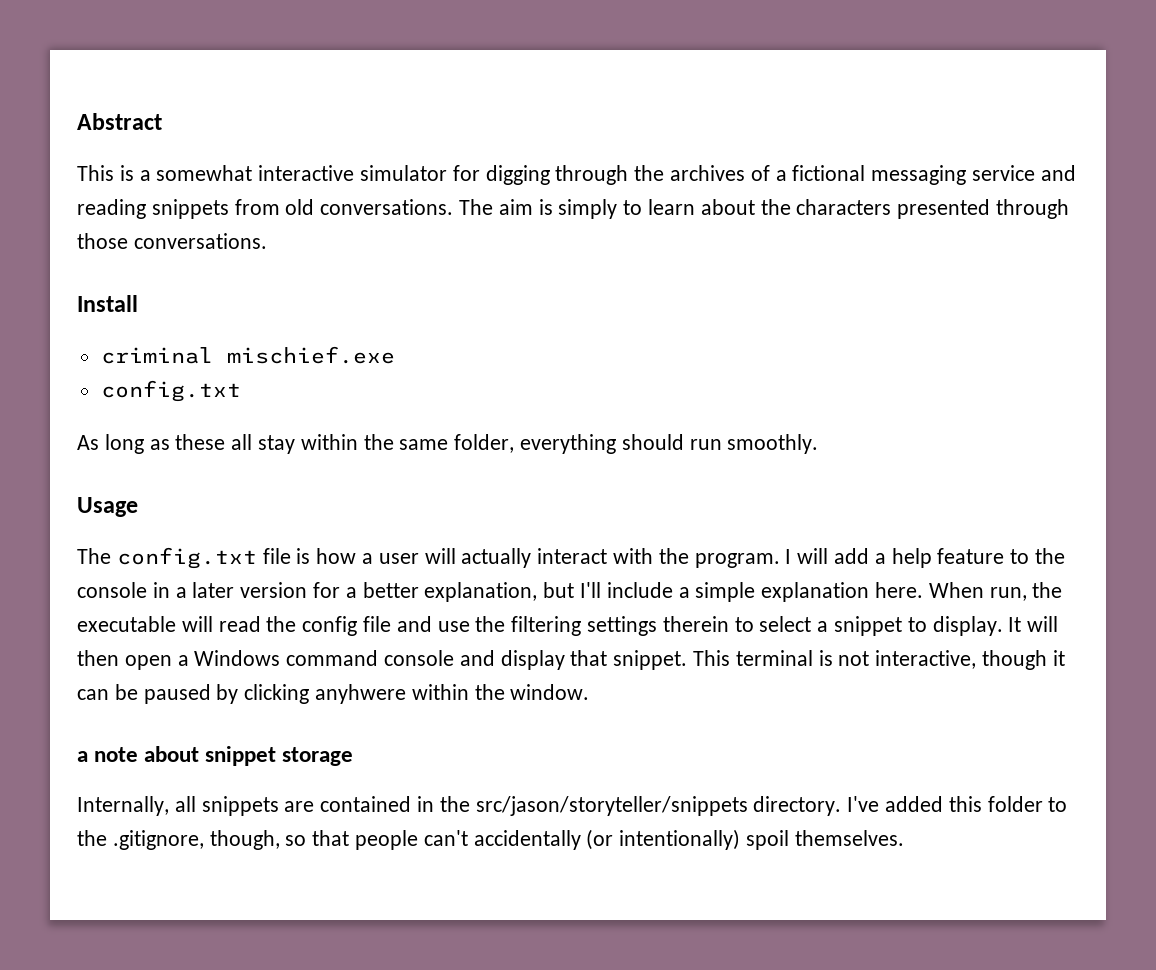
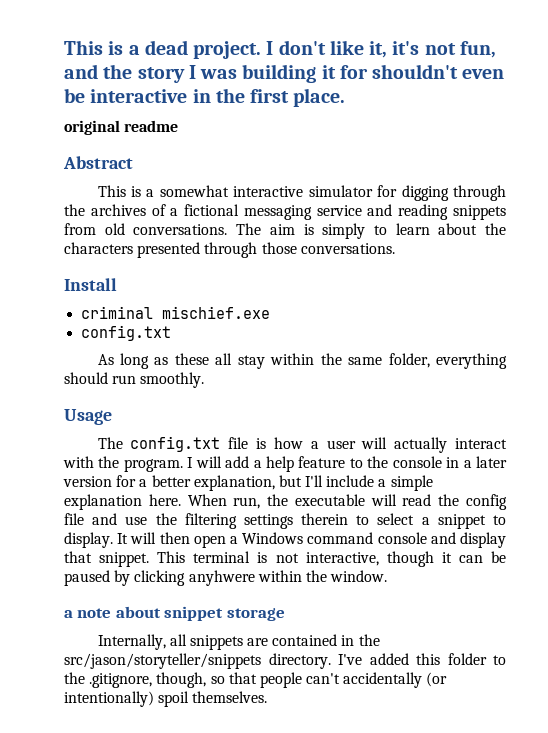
(77, 121) none -> [64,40,496,59] [64,64,505,83] [64,88,346,107] [64,120,179,135] This is a dead project. I don't like it, it's not fun, and the story I was building it for shouldn't even be interactive in the first place. // original readme //

